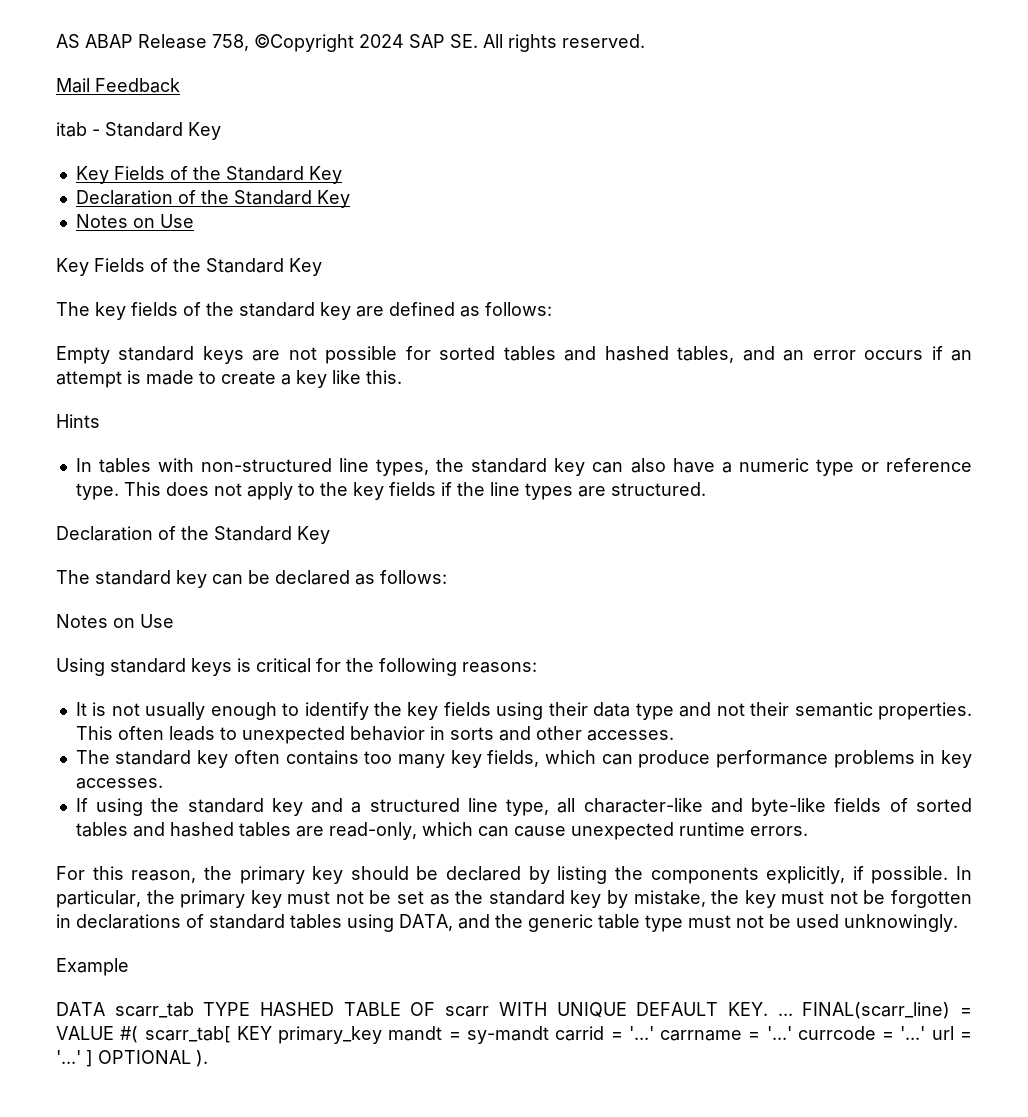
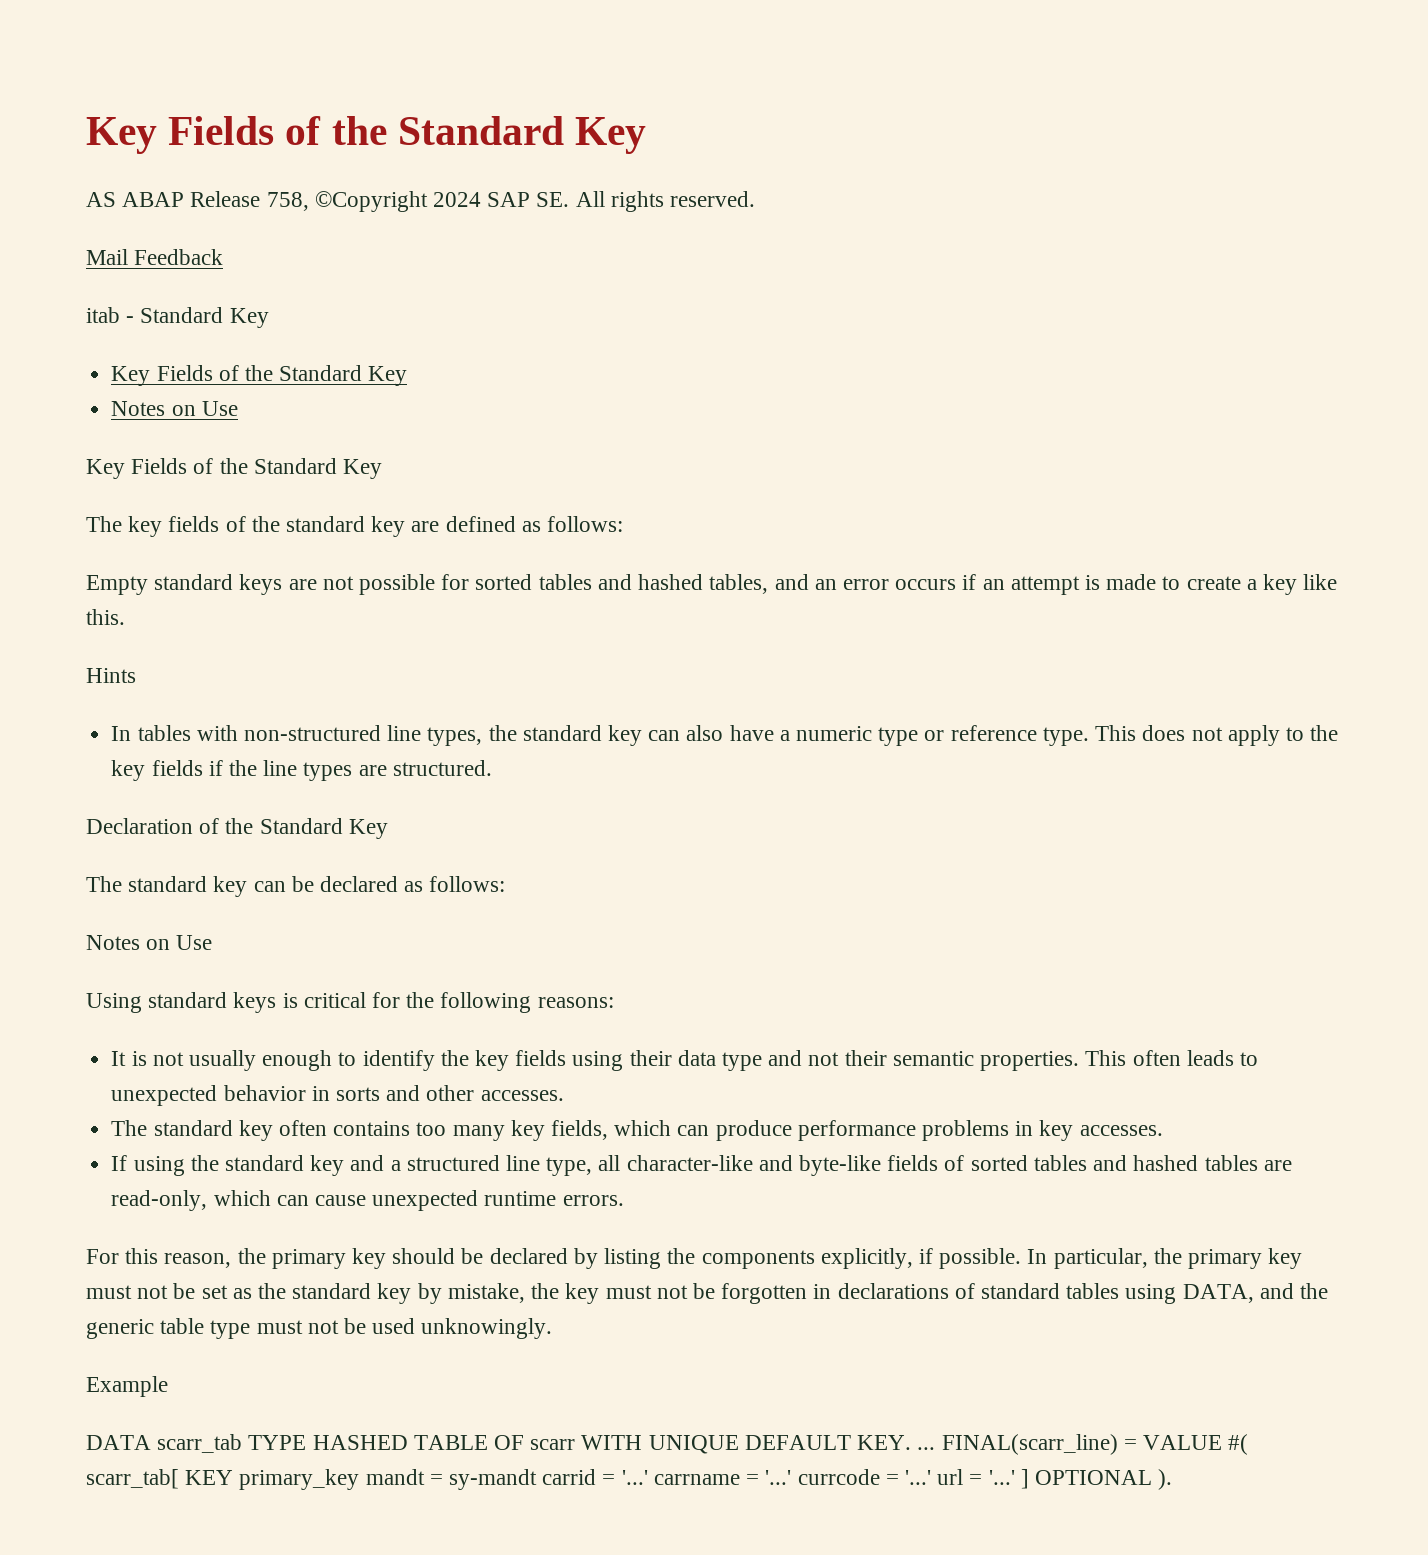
(56, 41) none -> [86,116,647,154] Key Fields of the Standard Key //
[75,190,350,208] // Declaration of the Standard Key -> (408, 376) none

